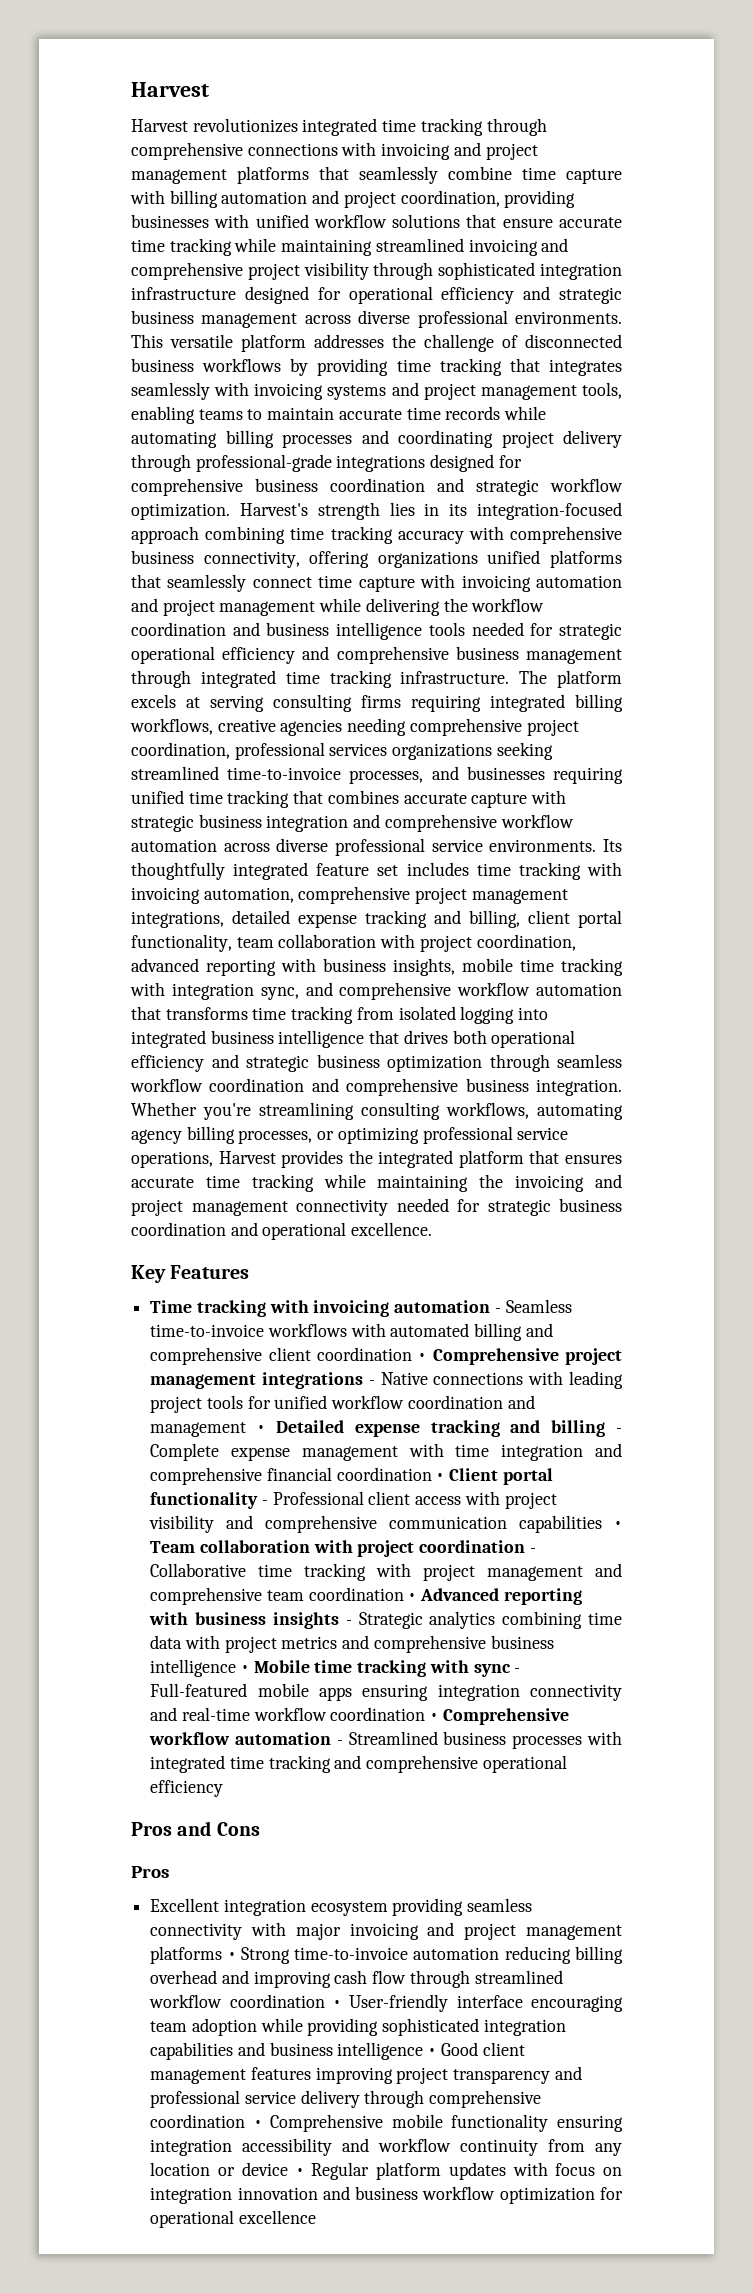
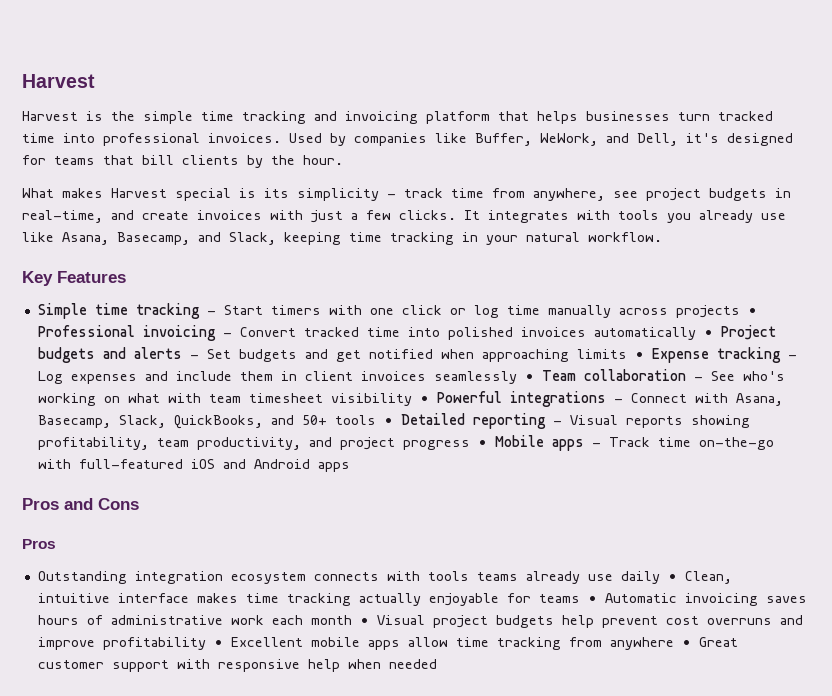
[192,118,547,136] [131,142,538,160] [131,166,622,184] [130,190,576,208] [131,214,622,228] [131,238,569,256] [131,262,622,280] [131,286,622,304] [131,310,622,328] [131,334,622,352] [131,358,623,376] [131,382,622,400] [131,406,547,424] [131,430,622,448] [131,454,522,472] [131,478,623,496] [131,502,622,520] [131,526,623,544] [131,550,622,568] [131,574,622,592] [131,598,545,616] [131,622,622,640] [131,646,622,664] [131,670,622,688] [131,694,623,712] [130,718,579,736] [131,742,553,760] [131,766,623,784] [131,790,567,808] [131,814,574,832] [131,838,622,856] [131,862,623,880] [131,886,568,904] [131,910,622,928] [131,934,576,952] [131,958,623,976] [130,982,622,1000] [131,1006,549,1024] [131,1030,576,1048] [131,1054,622,1072] [130,1078,622,1096] [131,1102,623,1120] [131,1126,569,1144] [131,1150,622,1168] [131,1174,622,1192] [131,1198,622,1216] [131,1222,433,1240] [131,1265,250,1283] [150,1299,572,1317] [150,1323,553,1341] [150,1347,622,1365] [150,1371,623,1389] [150,1395,535,1413] [150,1420,622,1437] [150,1443,622,1461] [150,1467,553,1485] [150,1491,557,1509] [149,1515,622,1533] [150,1540,536,1557] [150,1563,622,1581] [150,1587,582,1605] [149,1611,622,1629] [150,1635,554,1653] [150,1659,521,1677] [150,1683,622,1701] [150,1707,569,1725] [149,1731,623,1749] [150,1755,567,1773] [150,1780,224,1797] revolutionizes integrated time tracking through comprehensive connections with invoicing and project management platforms that seamlessly combine time capture with billing automation and project coordination, providing businesses with unified workflow solutions that ensure accurate time tracking while maintaining streamlined invoicing and comprehensive project visibility through sophisticated integration infrastructure designed for operational efficiency and strategic business management across diverse professional environments. This versatile platform addresses the challenge of disconnected business workflows by providing time tracking that integrates seamlessly with invoicing systems and project management tools, enabling teams to maintain accurate time records while automating billing processes and coordinating project delivery through professional-grade integrations designed for comprehensive business coordination and strategic workflow optimization. Harvest's strength lies in its integration-focused approach combining time tracking accuracy with comprehensive business connectivity, offering organizations unified platforms that seamlessly connect time capture with invoicing automation and project management while delivering the workflow coordination and business intelligence tools needed for strategic operational efficiency and comprehensive business management through integrated time tracking infrastructure. The platform excels at serving consulting firms requiring integrated billing workflows, creative agencies needing comprehensive project coordination, professional services organizations seeking streamlined time-to-invoice processes, and businesses requiring unified time tracking that combines accurate capture with strategic business integration and comprehensive workflow automation across diverse professional service environments. Its thoughtfully integrated feature set includes time tracking with invoicing automation, comprehensive project management integrations, detailed expense tracking and billing, client portal functionality, team collaboration with project coordination, advanced reporting with business insights, mobile time tracking with integration sync, and comprehensive workflow automation that transforms time tracking from isolated logging into integrated business intelligence that drives both operational efficiency and strategic business optimization through seamless workflow coordination and comprehensive business integration. Whether you're streamlining consulting workflows, automating agency billing processes, or optimizing professional service operations, Harvest provides the integrated platform that ensures accurate time tracking while maintaining the invoicing and project management connectivity needed for strategic business coordination and operational excellence. // Key Features // Time tracking with invoicing automation - Seamless time-to-invoice workflows with automated billing and comprehensive client coordination • Comprehensive project management integrations - Native connections with leading project tools for unified workflow coordination and management • Detailed expense tracking and billing - Complete expense management with time integration and comprehensive financial coordination • Client portal functionality - Professional client access with project visibility and comprehensive communication capabilities • Team collaboration with project coordination - Collaborative time tracking with project management and comprehensive team coordination • Advanced reporting with business insights - Strategic analytics combining time data with project metrics and comprehensive business intelligence • Mobile time tracking with sync - Full-featured mobile apps ensuring integration connectivity and real-time workflow coordination • Comprehensive workflow automation - Streamlined business processes with integrated time tracking and comprehensive operational efficiency -> [86,111,773,124] [22,133,793,146] [22,155,343,168] [22,188,791,201] [22,210,786,223] [22,232,662,245] [22,271,126,286] [37,303,757,319] [37,325,776,341] [37,347,797,363] [37,369,785,384] [37,391,783,407] [37,413,750,429] [37,435,774,451] [37,459,350,472] is the simple time tracking and invoicing platform that helps businesses turn tracked time into professional invoices. Used by companies like Buffer, WeWork, and Dell, it's designed for teams that bill clients by the hour. // What makes Harvest special is its simplicity - track time from anywhere, see project budgets in real-time, and create invoices with just a few clicks. It integrates with tools you already use like Asana, Basecamp, and Slack, keeping time tracking in your natural workflow. // Key Features // Simple time tracking - Start timers with one click or log time manually across projects • Professional invoicing - Convert tracked time into polished invoices automatically • Project budgets and alerts - Set budgets and get notified when approaching limits • Expense tracking - Log expenses and include them in client invoices seamlessly • Team collaboration - See who's working on what with team timesheet visibility • Powerful integrations - Connect with Asana, Basecamp, Slack, QuickBooks, and 50+ tools • Detailed reporting - Visual reports showing profitability, team productivity, and project progress • Mobile apps - Track time on-the-go with full-featured iOS and Android apps
[150,1898,220,1912] Excellent -> [37,571,127,584] Outstanding
[392,1898,533,1916] [150,1922,622,1940] [150,1946,623,1964] [150,1970,563,1988] [149,1994,623,2012] [150,2018,566,2036] [150,2042,525,2060] [150,2066,582,2084] [150,2090,542,2108] [150,2114,623,2132] [150,2138,622,2156] [150,2162,622,2180] [150,2186,624,2204] [150,2210,316,2228] providing seamless connectivity with major invoicing and project management platforms • Strong time-to-invoice automation reducing billing overhead and improving cash flow through streamlined workflow coordination • User-friendly interface encouraging team adoption while providing sophisticated integration capabilities and business intelligence • Good client management features improving project transparency and professional service delivery through comprehensive coordination • Comprehensive mobile functionality ensuring integration accessibility and workflow continuity from any location or device • Regular platform updates with focus on integration innovation and business workflow optimization for operational excellence -> [313,571,732,584] [37,593,807,606] [37,615,803,628] [37,637,738,650] [37,659,437,672] connects with tools teams already use daily • Clean, intuitive interface makes time tracking actually enjoyable for teams • Automatic invoicing saves hours of administrative work each month • Visual project budgets help prevent cost overruns and improve profitability • Excellent mobile apps allow time tracking from anywhere • Great customer support with responsive help when needed

